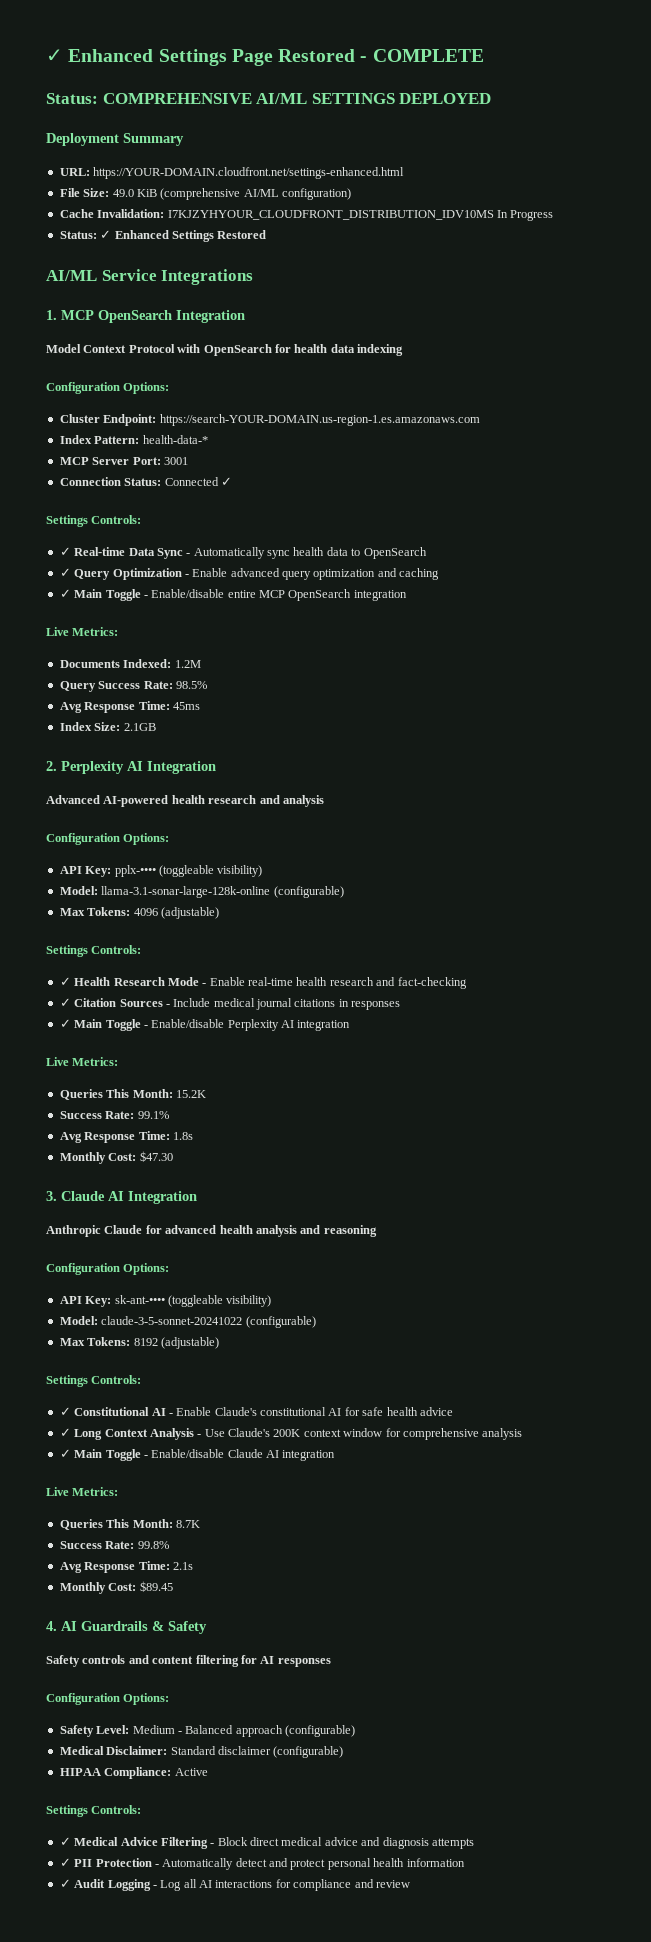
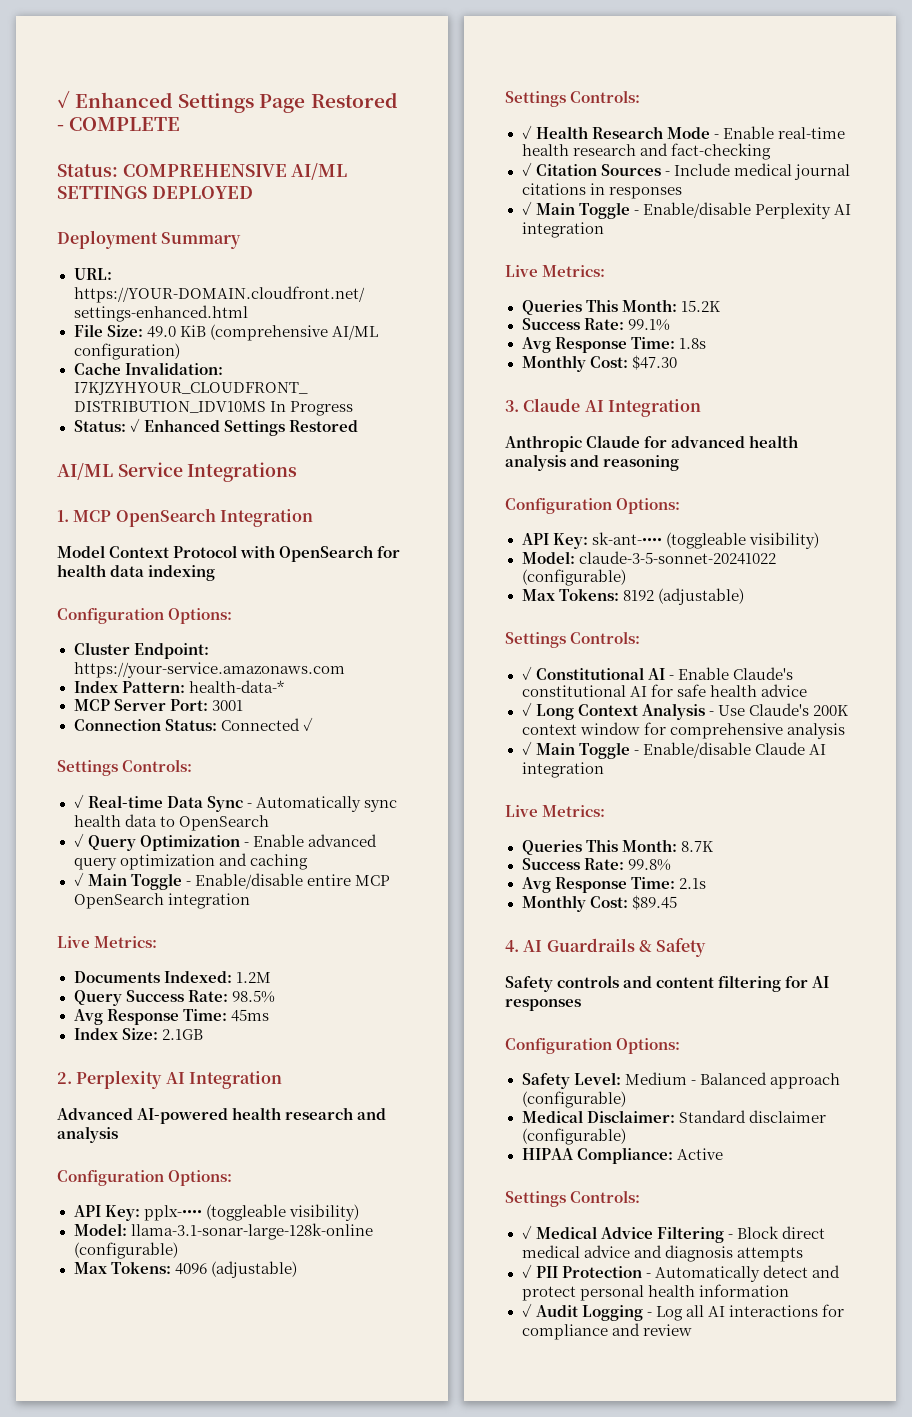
[159,414,480,426] https://search-YOUR-DOMAIN.us-region-1.es.amazonaws.com -> [73,662,345,678] https://your-service.amazonaws.com

